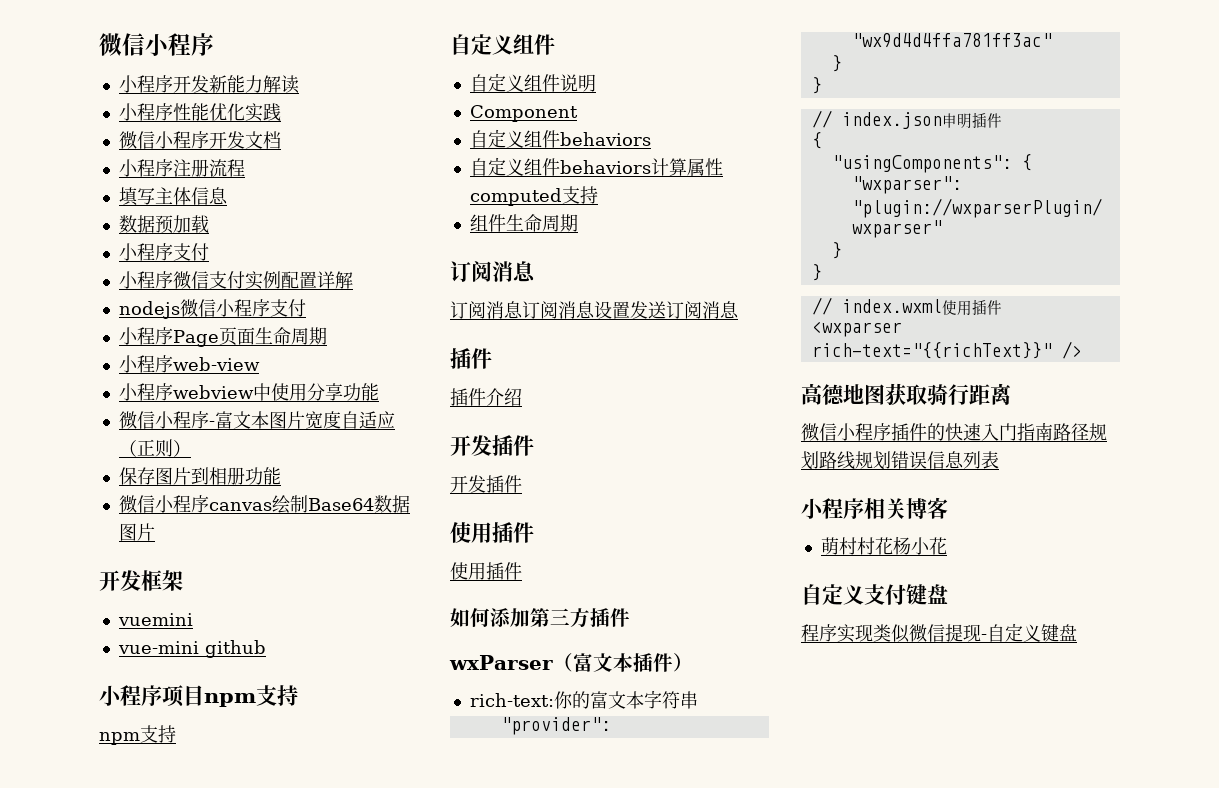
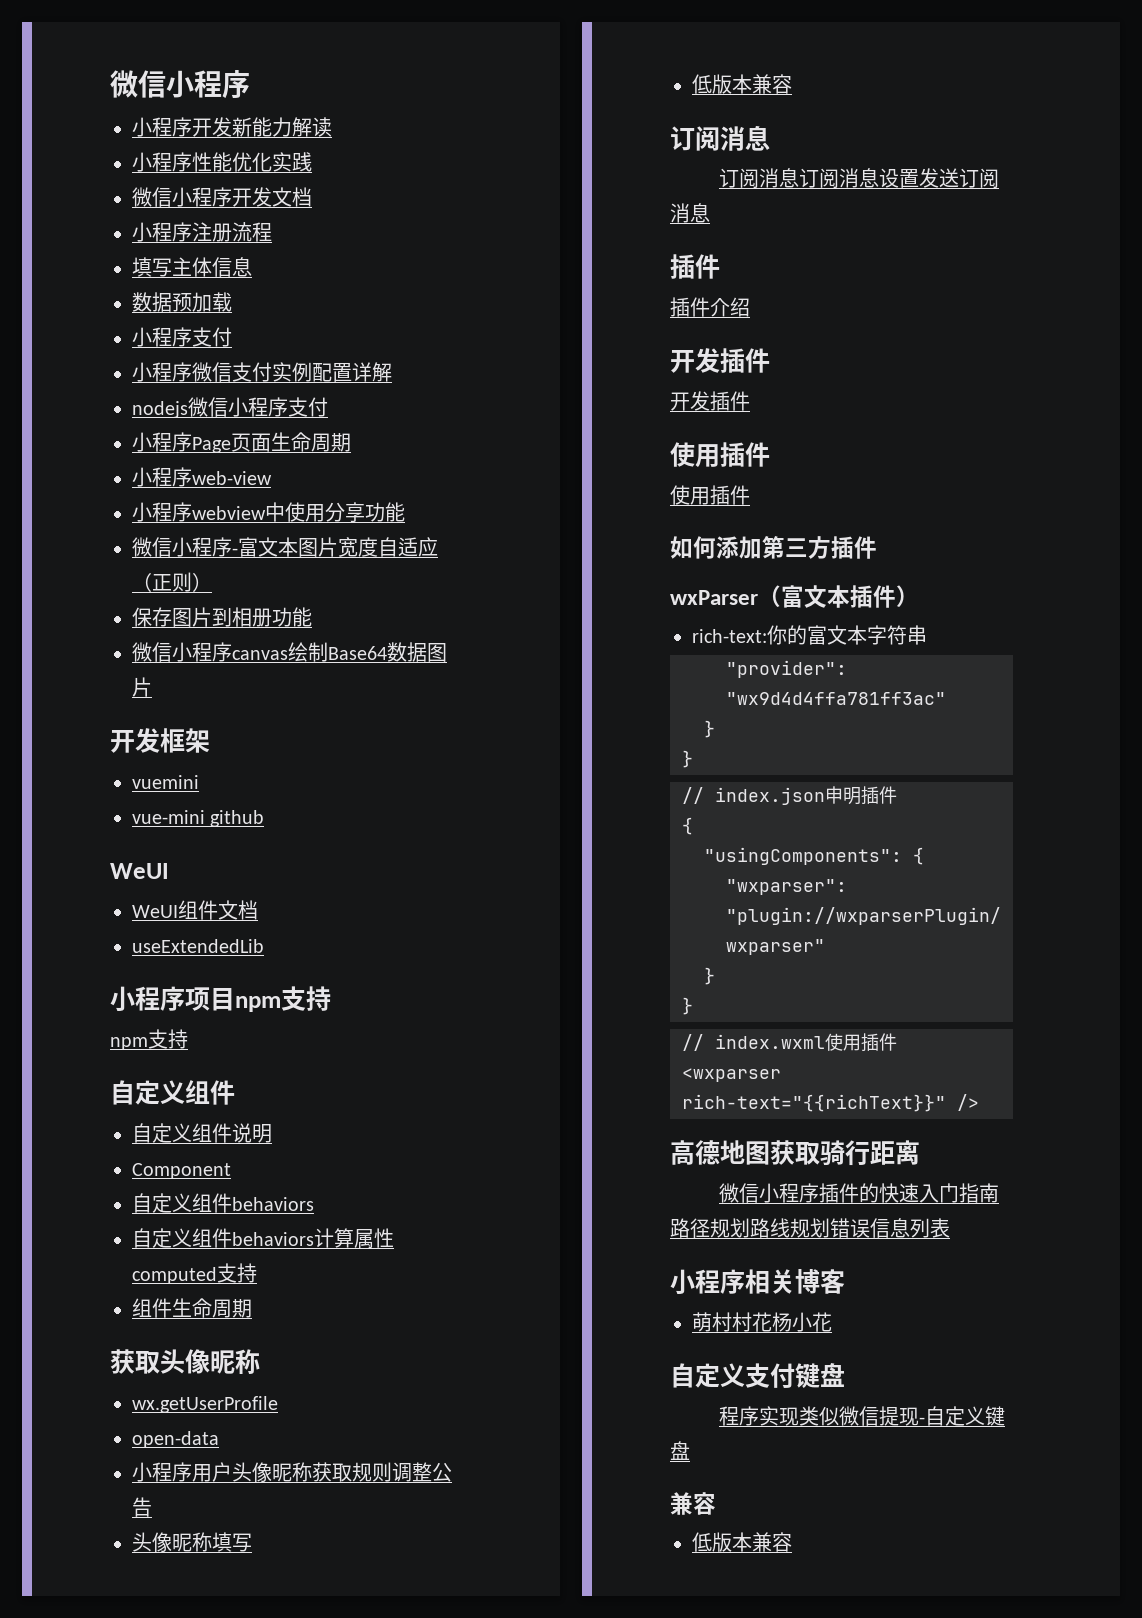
(266, 649) none -> [110,863,169,879] [132,900,258,920] [132,939,264,953] // WeUI // WeUI组件文档 // useExtendedLib
(578, 223) none -> [110,1349,260,1374] [132,1396,278,1413] [132,1431,219,1448] [132,1462,452,1482] [132,1497,152,1517] [132,1532,252,1552] [692,74,792,94] // 获取头像昵称 // wx.getUserProfile // open-data // 小程序用户头像昵称获取规则调整公告 // 头像昵称填写 // 低版本兼容
(1077, 632) none -> [670,1492,716,1515] [692,1532,792,1552] // 兼容 // 低版本兼容

